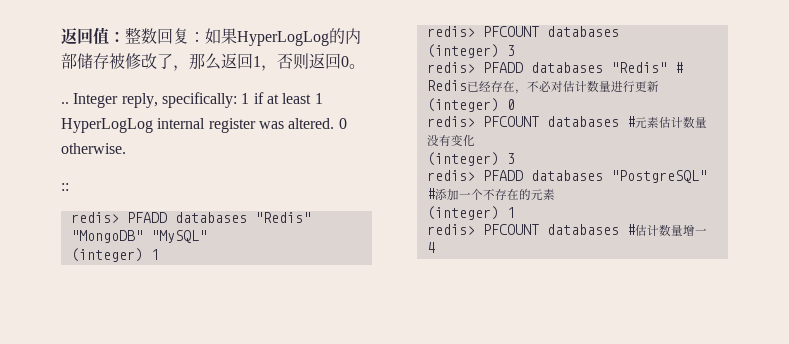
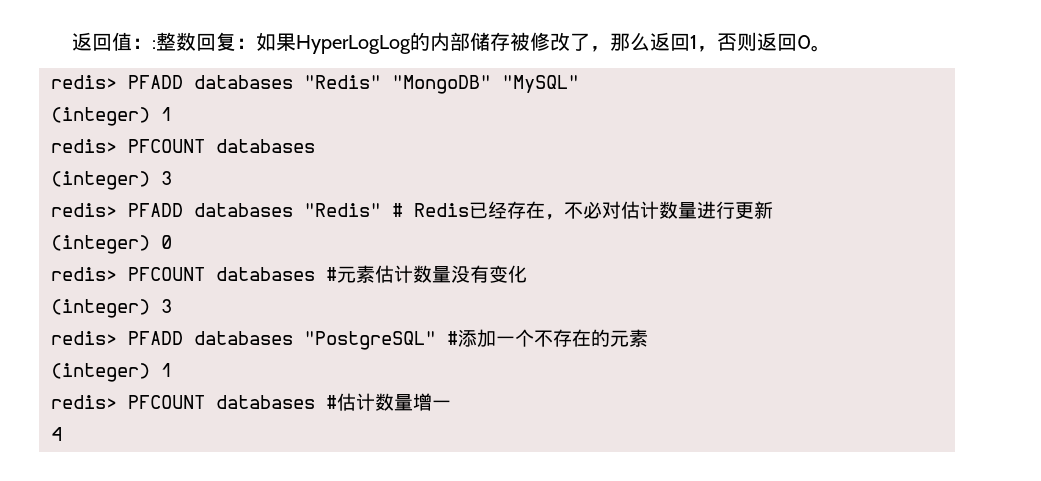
(125, 36) none -> [151,40,156,49] :
[61,92,323,108] [61,118,347,133] [61,143,126,154] [61,183,69,191] // .. Integer reply, specifically: 1 if at least 1 HyperLogLog internal register was altered. 0 otherwise. // :: -> (831, 48) none

